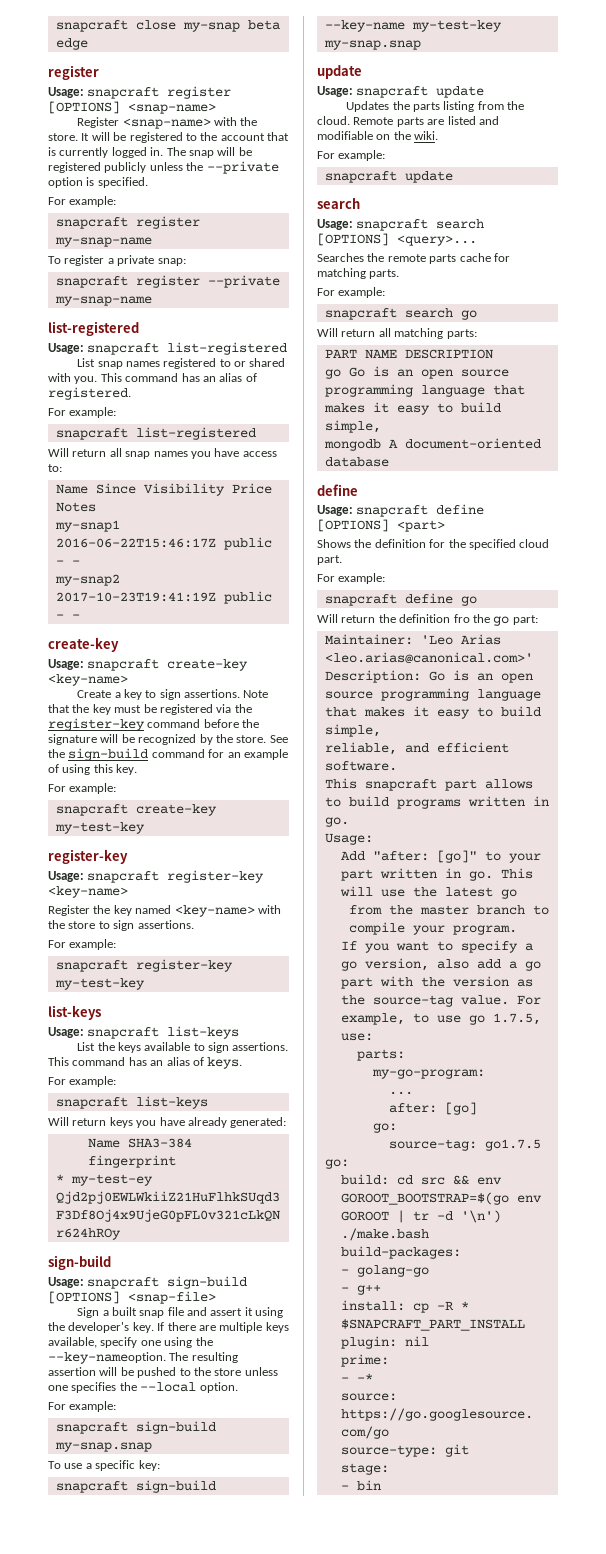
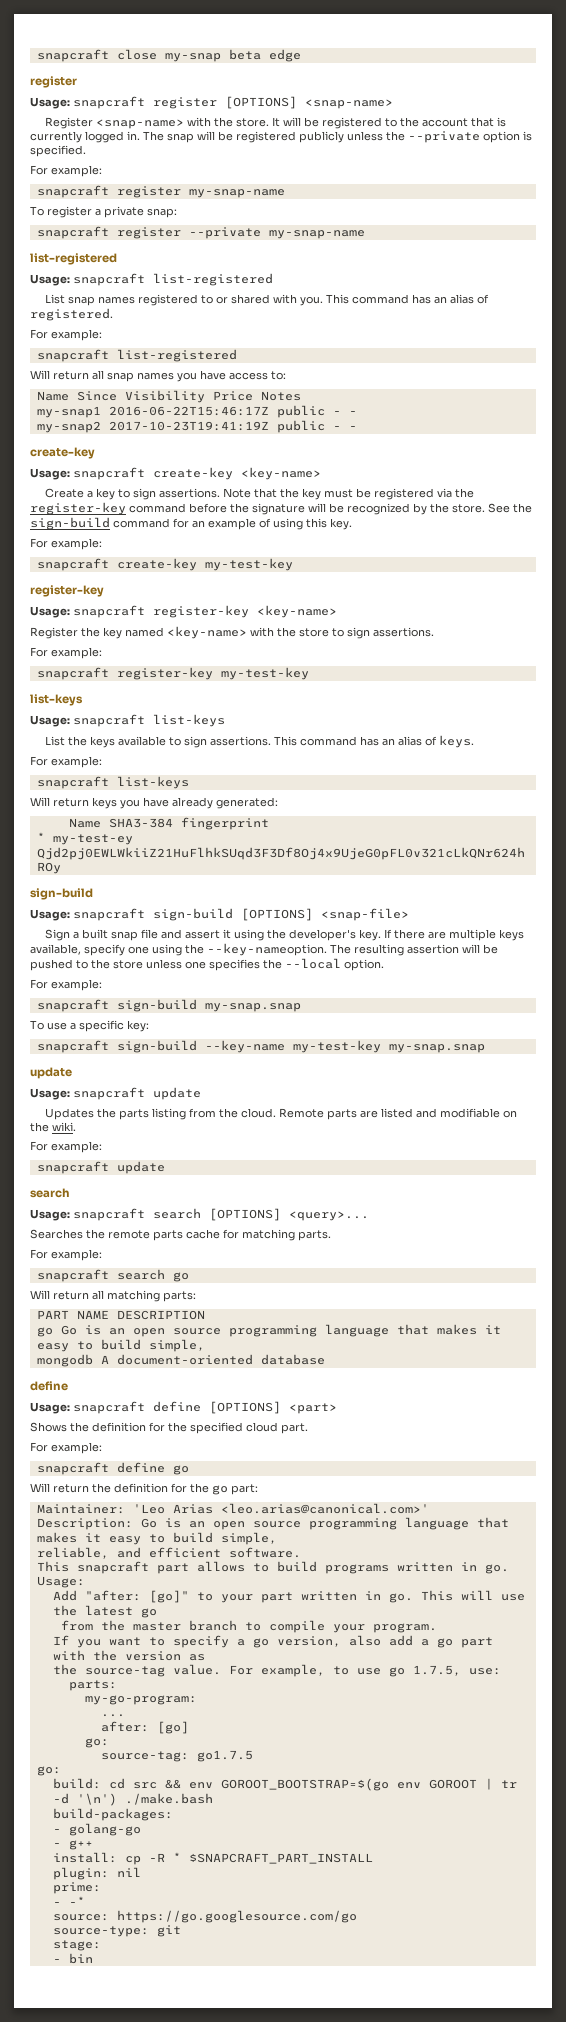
[453,614,470,623] fro -> [171,1483,187,1493] for

